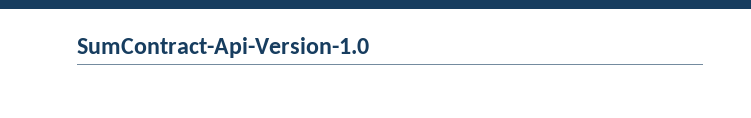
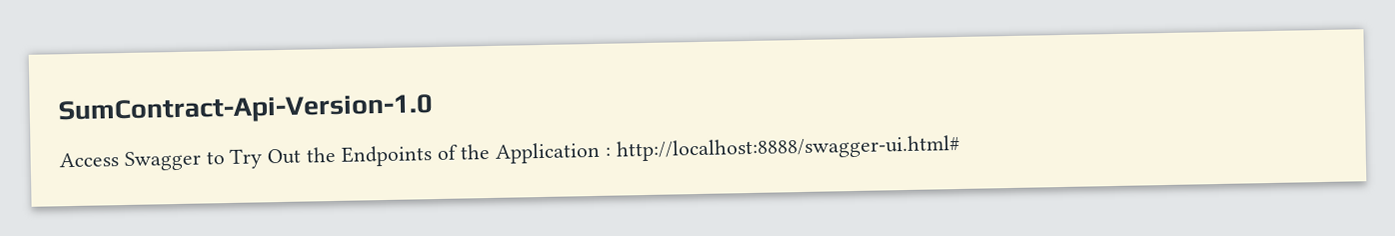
(369, 47) none -> [59,134,960,172] // Access Swagger to Try Out the Endpoints of the Application : http://localhost:8888/swagger-ui.html#

